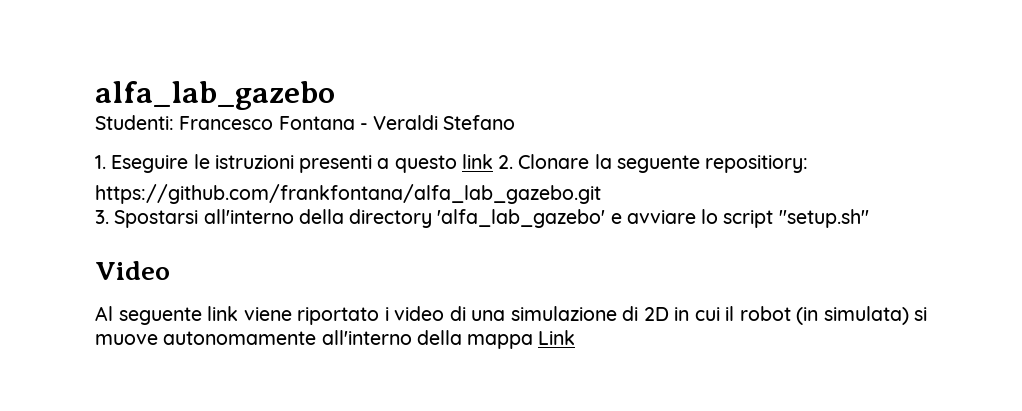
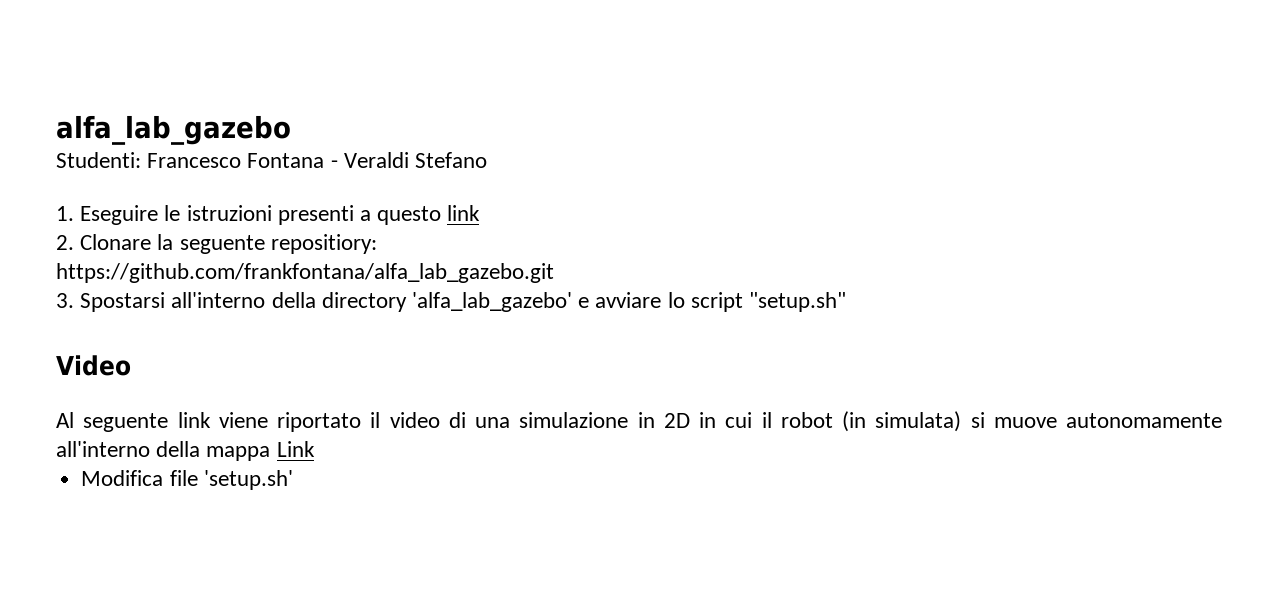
(493, 161) none -> (481, 213) //
[384,307,389,321] i -> [370,412,381,428] il
[622,306,638,321] di -> [637,412,655,428] in
(576, 337) none -> [81,470,293,490] // Modifica file 'setup.sh'

